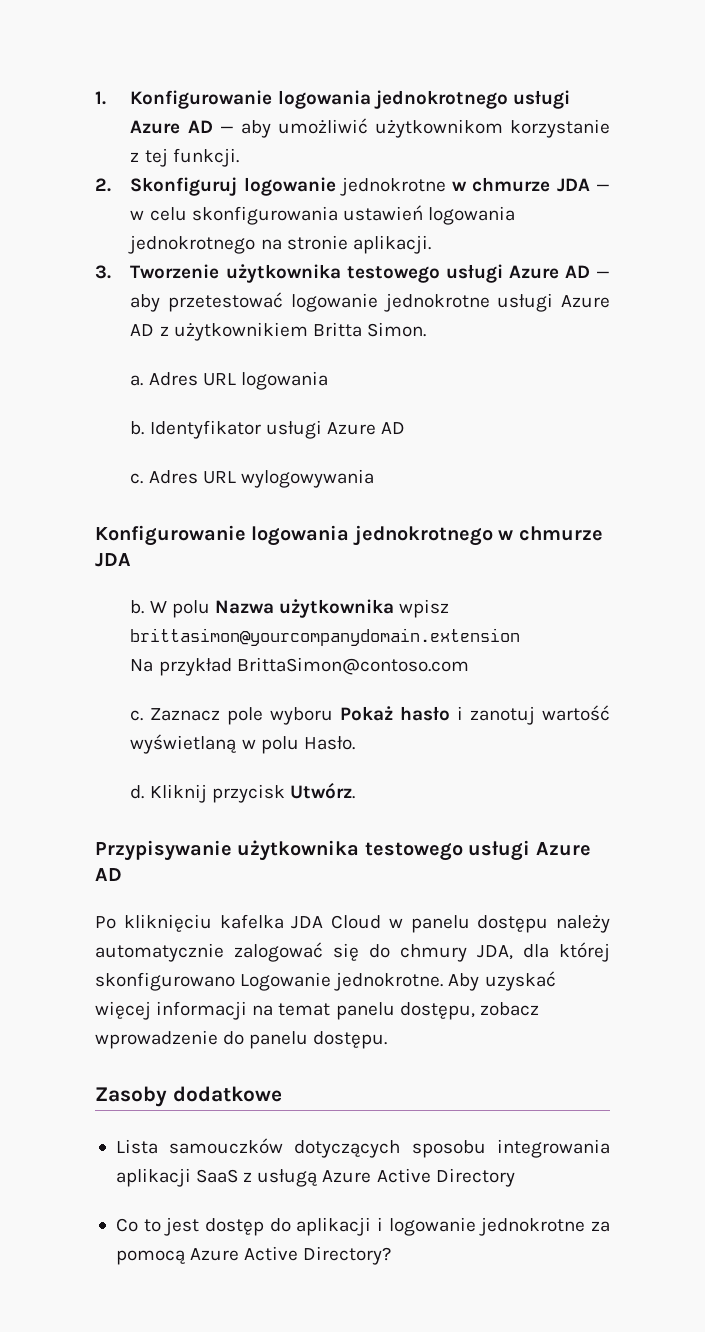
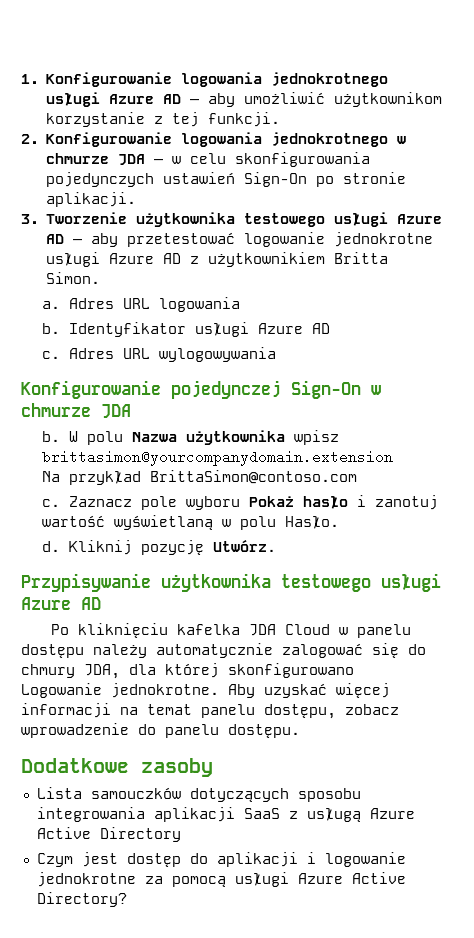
[130,177,446,196] Skonfiguruj logowanie jednokrotne -> [46,132,389,147] Konfigurowanie logowania jednokrotnego
[342,205,515,225] [128,235,282,254] ustawień logowania jednokrotnego na -> [46,172,335,187] pojedynczych ustawień Sign-On po
[251,525,493,546] logowania jednokrotnego -> [171,380,361,399] pojedynczej Sign-On
[211,784,285,803] przycisk -> [141,540,205,555] pozycję
[95,1086,282,1107] Zasoby dodatkowe -> [21,758,213,777] Dodatkowe zasoby
[115,1218,161,1232] Co to -> [36,853,73,867] Czym
(186, 1257) none -> [234,872,289,887] usługi

